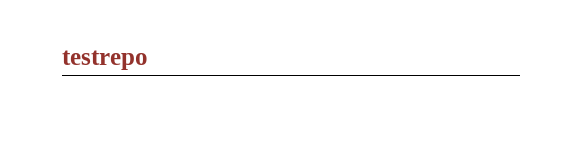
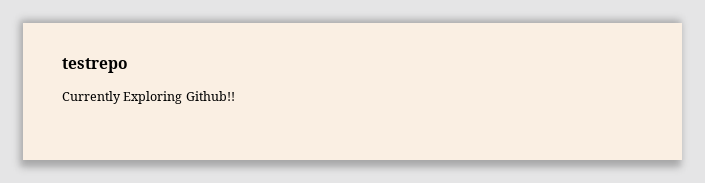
(148, 60) none -> [62,91,235,104] // Currently Exploring Github!!

